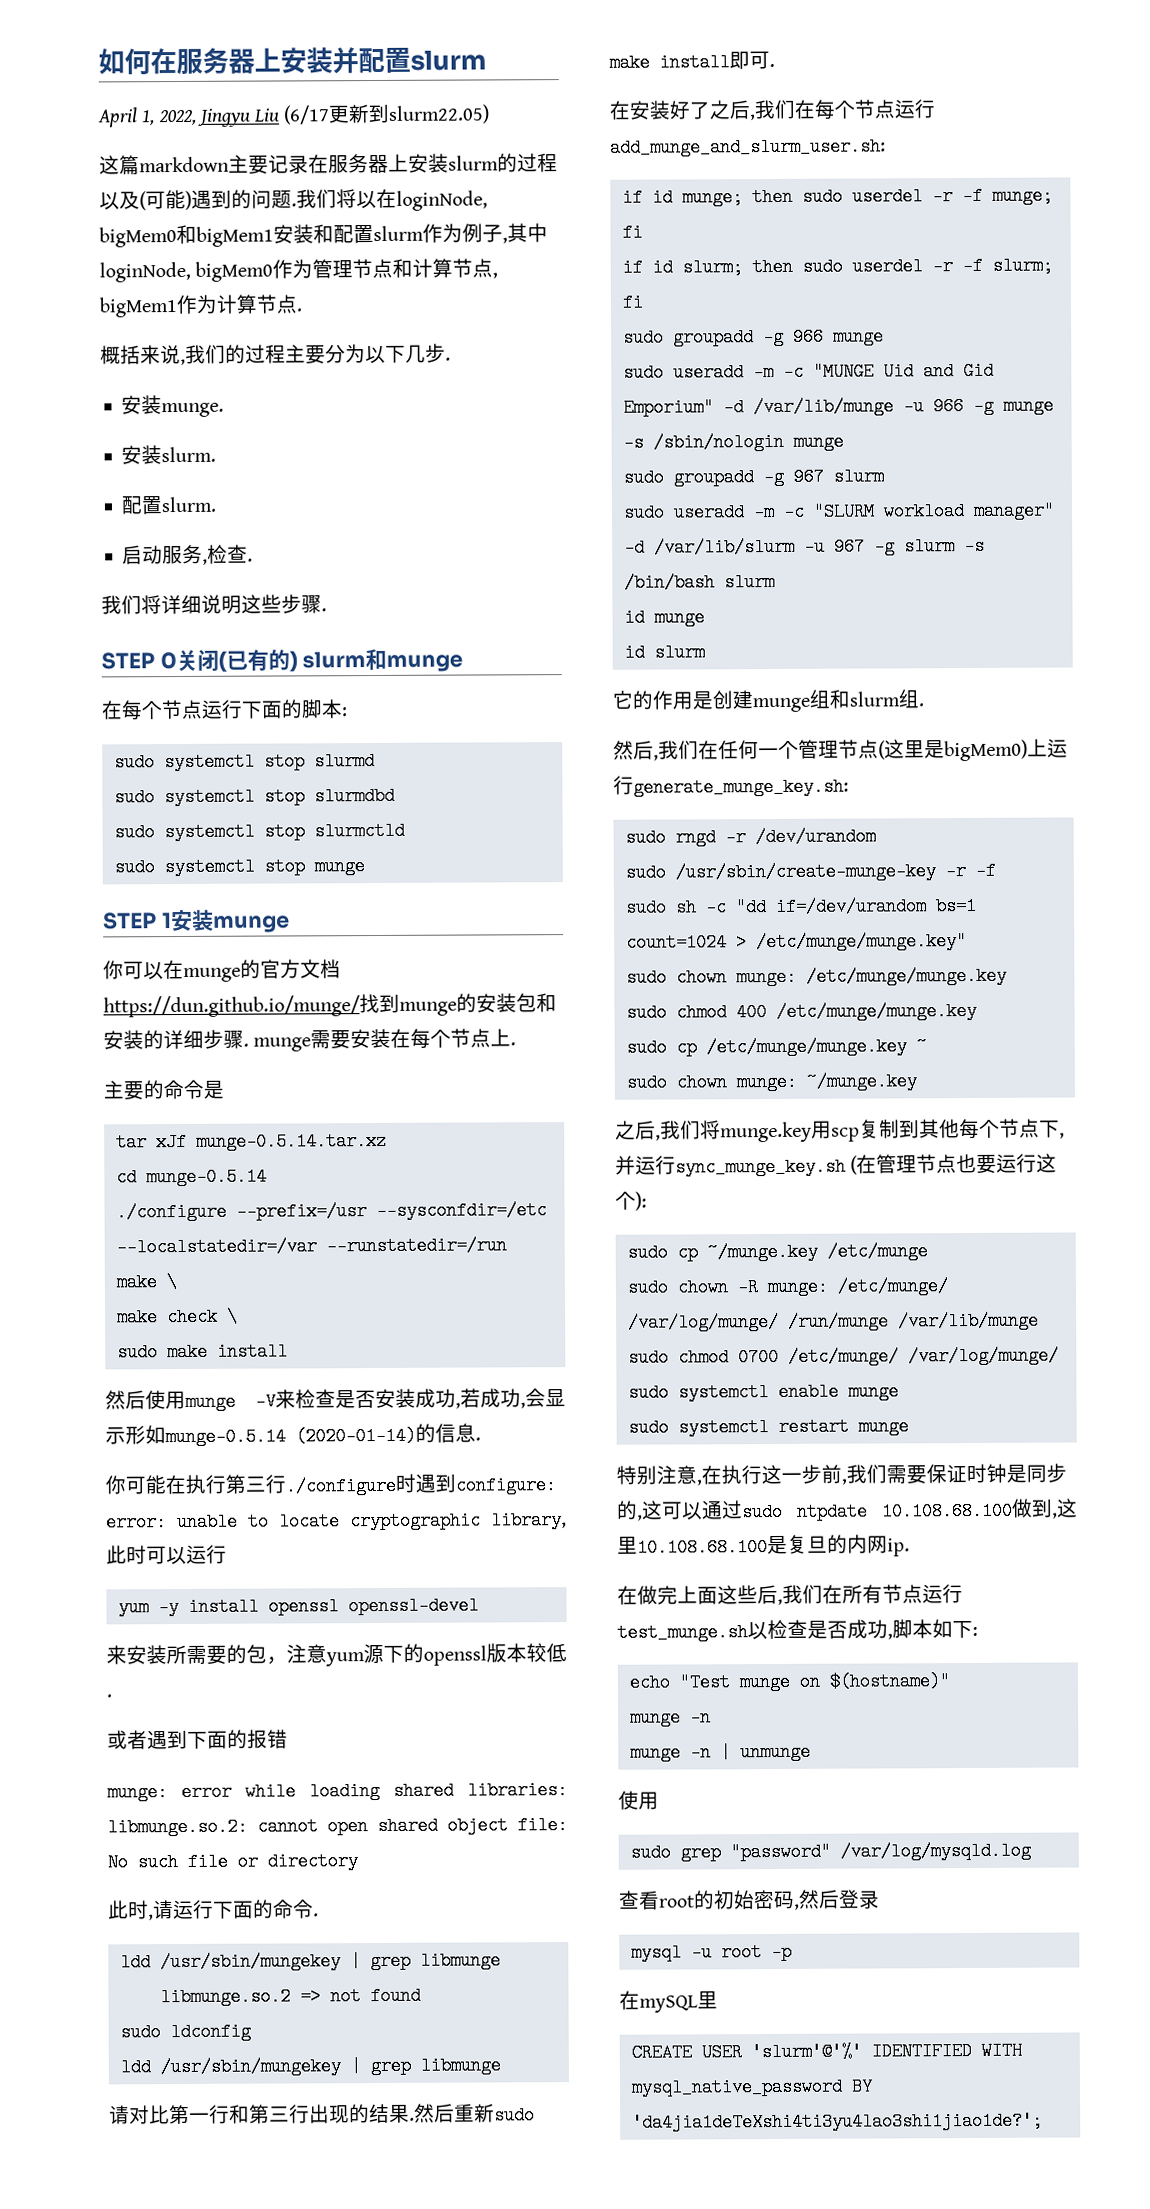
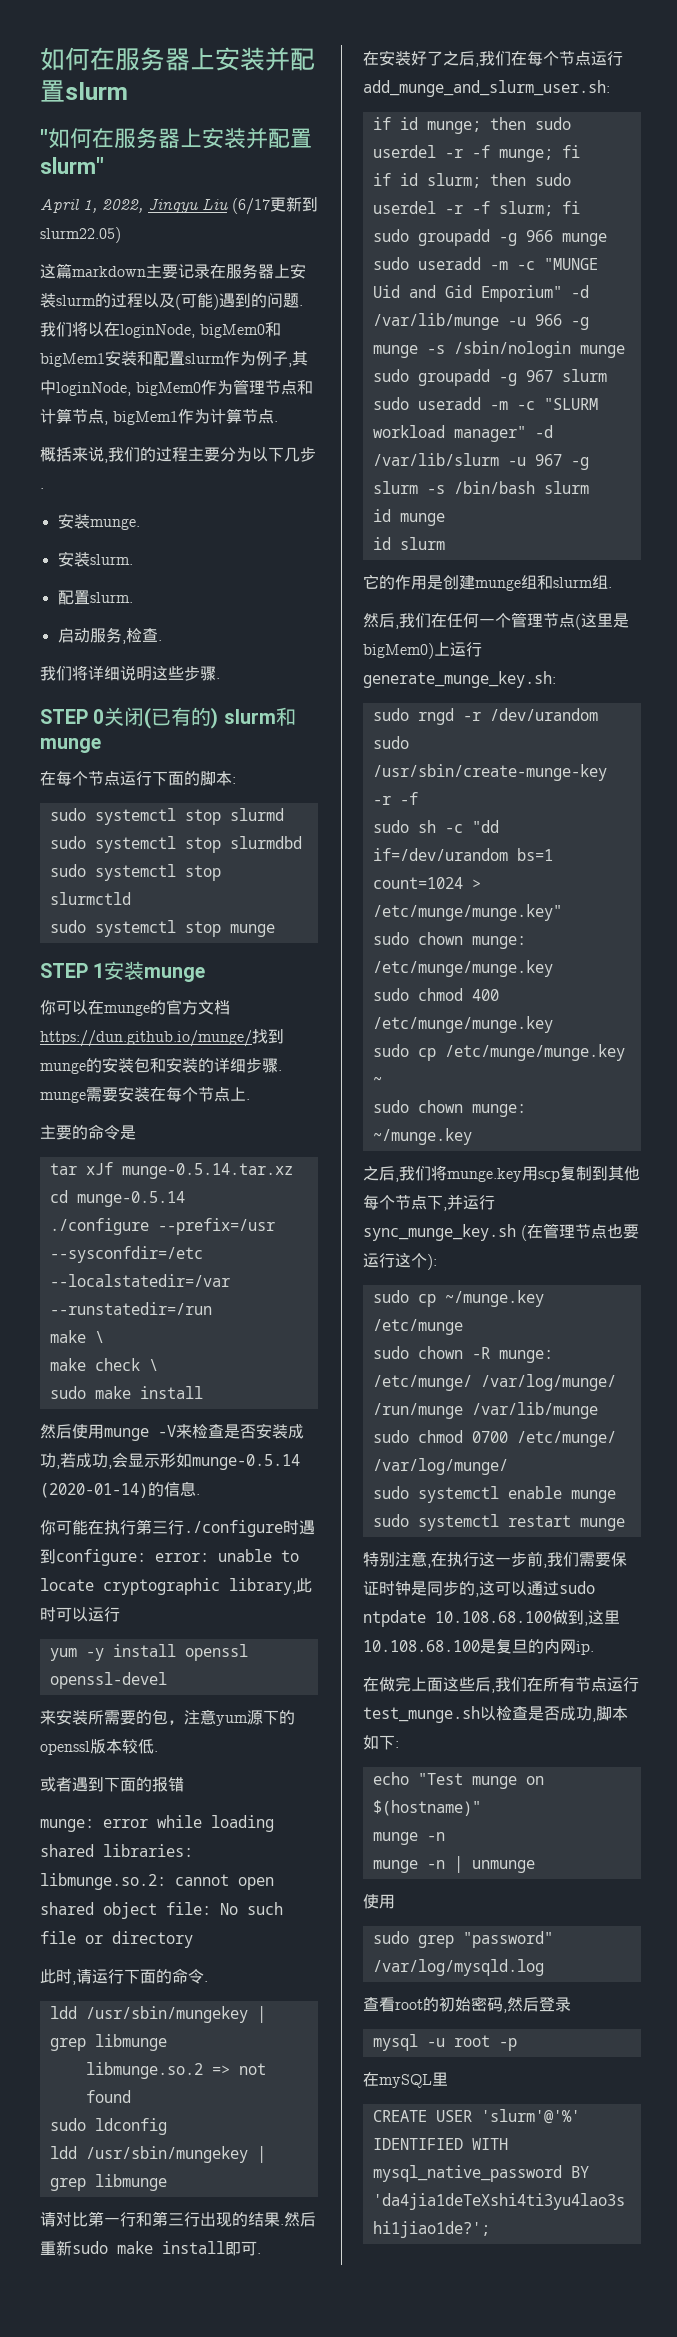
(487, 60) none -> [40,128,312,149] [40,157,104,174] // "如何在服务器上安装并配置slurm"

